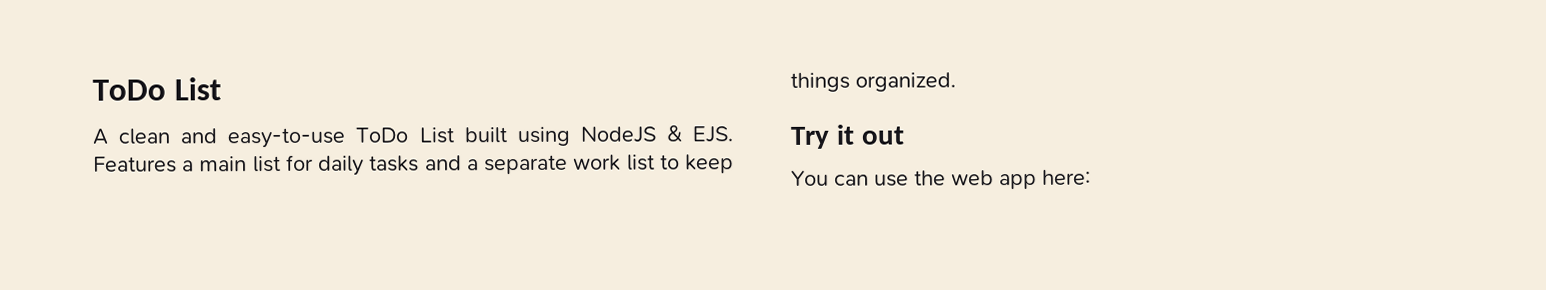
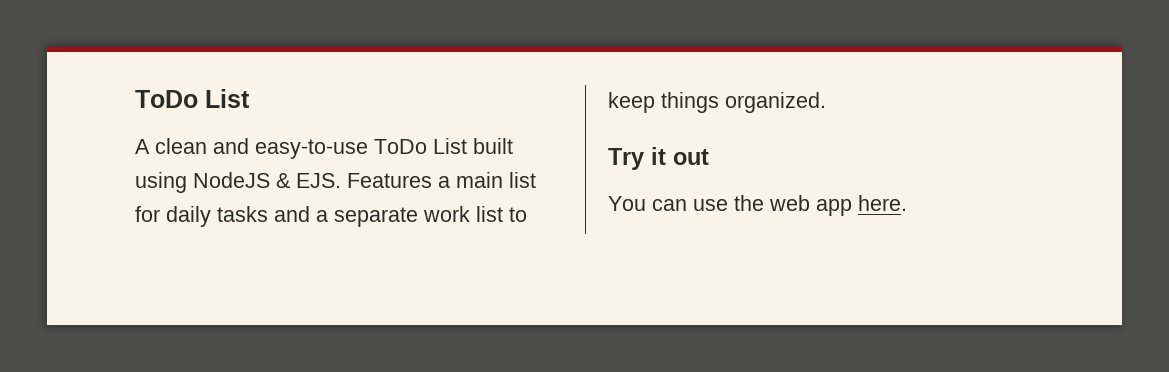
[1042,169,1091,185] here: -> [858,195,907,211] here.

